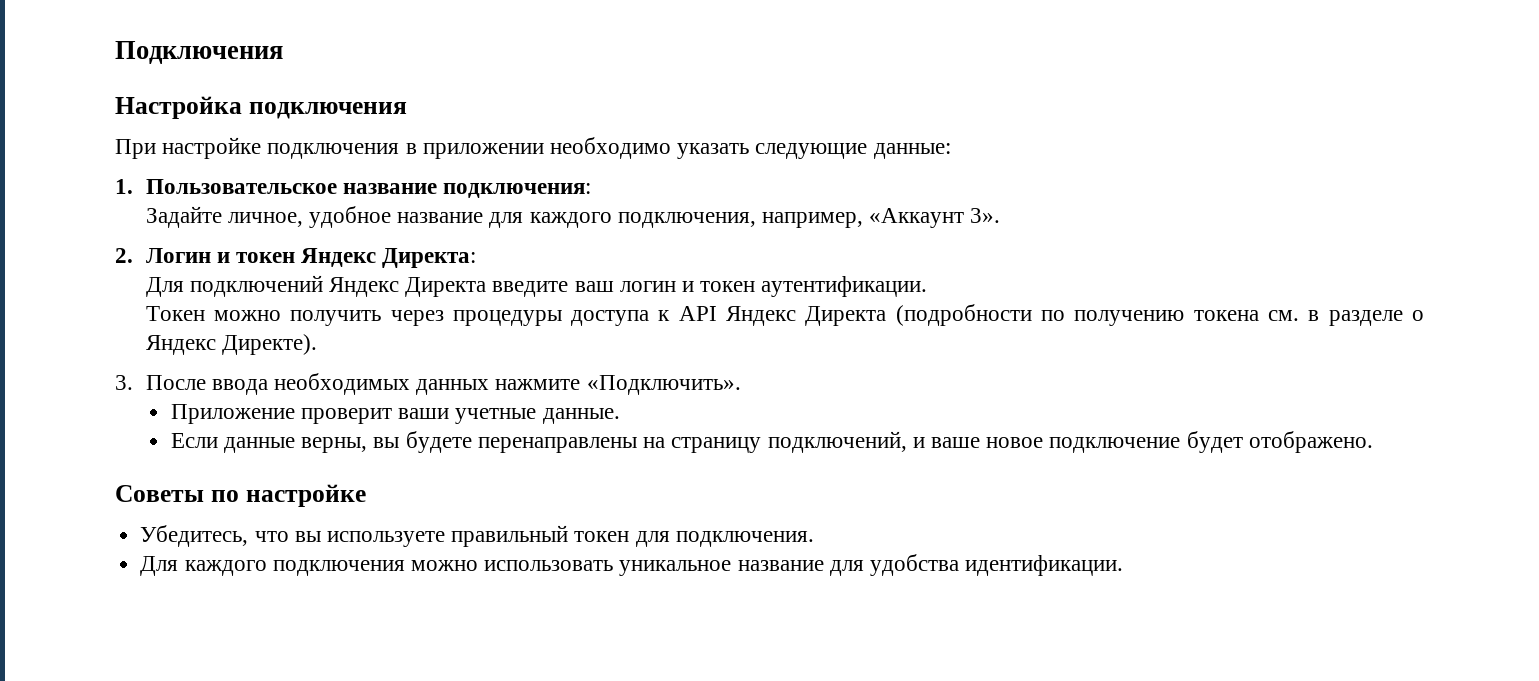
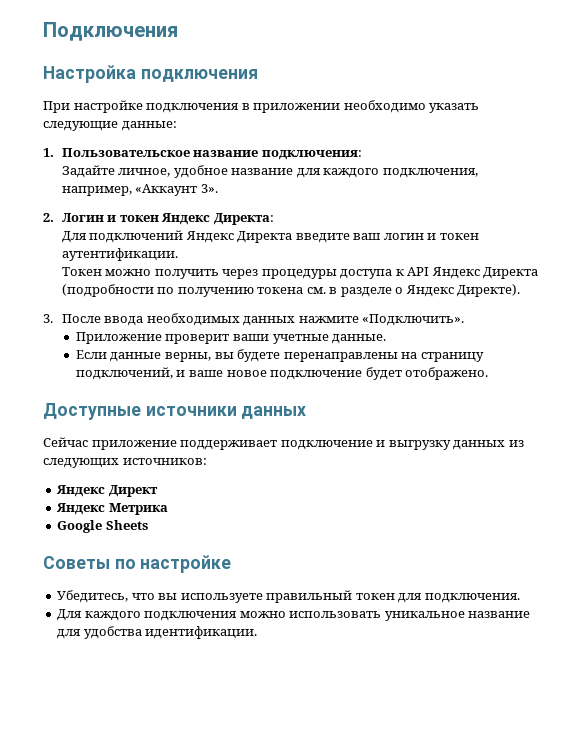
(1373, 442) none -> [43,403,307,420] [43,437,524,450] [43,458,207,468] [56,485,158,497] [56,503,168,515] [57,520,148,533] // Доступные источники данных // Сейчас приложение поддерживает подключение и выгрузку данных из следующих источников: // Яндекс Директ // Яндекс Метрика // Google Sheets

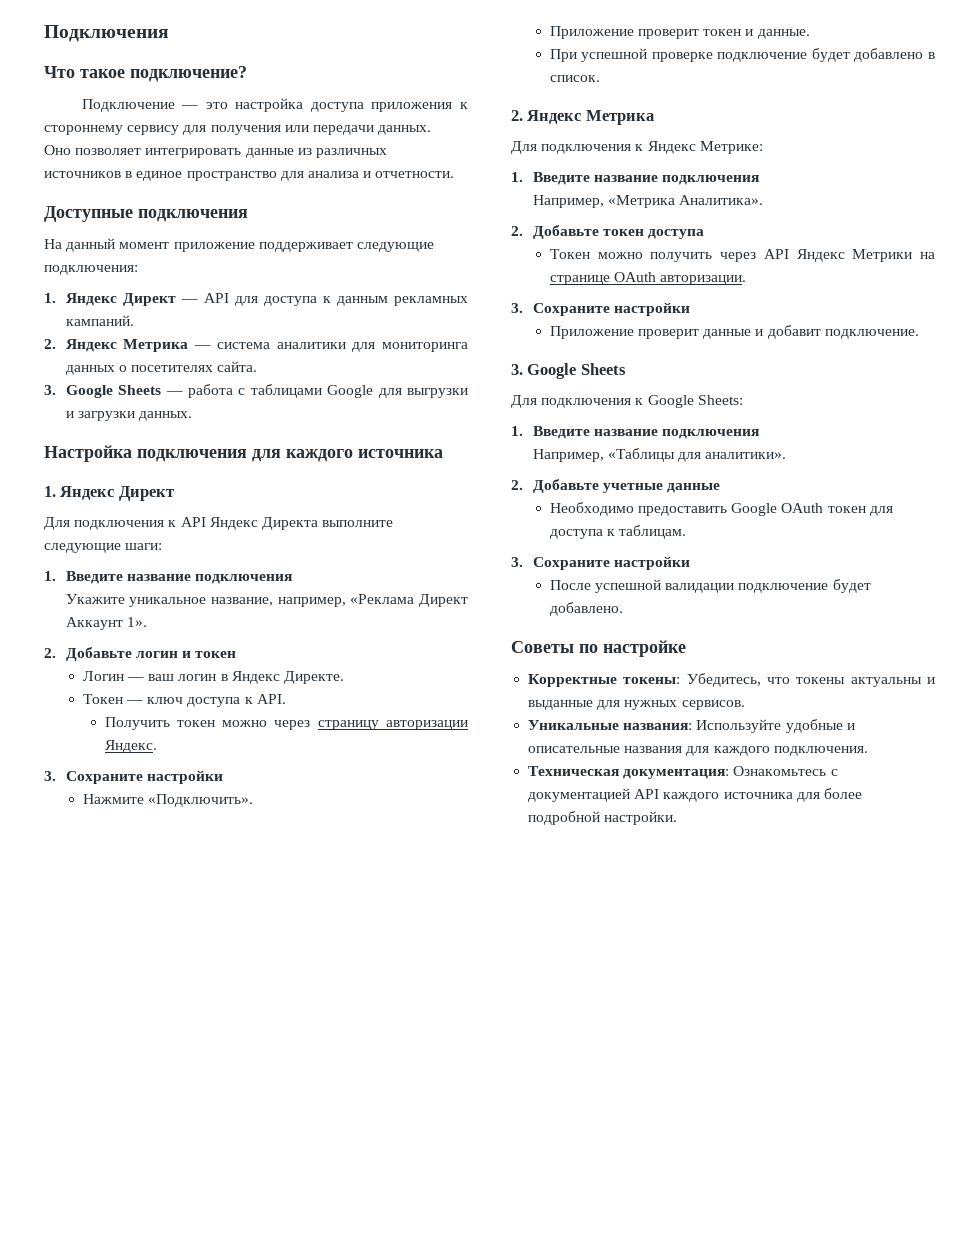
[43,65,258,83] [43,100,480,113] [43,121,177,131] [43,148,362,160] [61,165,478,178] [61,184,218,196] [43,213,274,225] [61,230,479,243] [61,248,178,261] [61,267,539,279] [61,284,521,297] [43,313,465,326] [75,332,387,344] [75,349,484,362] [75,367,489,380] [43,403,307,420] [43,437,524,450] [43,458,207,468] [56,485,158,497] [56,503,168,515] [57,520,148,533] [43,555,232,573] [57,590,520,603] [57,609,531,621] [57,626,258,639] Настройка подключения // При настройке подключения в приложении необходимо указать следующие данные: // 1. Пользовательское название подключения: // Задайте личное, удобное название для каждого подключения, например, «Аккаунт 3». // 2. Логин и токен Яндекс Директа: // Для подключений Яндекс Директа введите ваш логин и токен аутентификации. // Токен можно получить через процедуры доступа к API Яндекс Директа (подробности по получению токена см. в разделе о Яндекс Директе). // 3. После ввода необходимых данных нажмите «Подключить». // Приложение проверит ваши учетные данные. // Если данные верны, вы будете перенаправлены на страницу подключений, и ваше новое подключение будет отображено. // Доступные источники данных // Сейчас приложение поддерживает подключение и выгрузку данных из следующих источников: // Яндекс Директ // Яндекс Метрика // Google Sheets // Советы по настройке // Убедитесь, что вы используете правильный токен для подключения. // Для каждого подключения можно использовать уникальное название для удобства идентификации. -> [44,66,247,82] [81,98,468,112] [44,125,432,135] [44,145,387,158] [44,171,455,181] [44,206,248,222] [44,238,434,252] [44,265,138,275] [44,293,468,306] [65,315,134,326] [44,339,469,352] [65,361,258,375] [44,384,468,398] [65,411,193,421] [44,445,443,462] [44,486,174,501] [44,517,394,530] [44,543,163,553] [44,571,293,584] [65,594,468,607] [65,617,147,630] [44,647,237,661] [82,671,344,684] [82,694,286,707] [104,717,468,730] [104,740,157,753] [44,770,223,784] [82,794,254,807] [549,26,810,39] [549,48,935,62] [549,75,600,82] [511,110,654,125] [511,141,763,154] [511,172,760,185] [532,195,764,208] [511,225,705,239] [549,249,935,262] [549,272,747,285] [511,302,690,316] [549,325,919,339] [511,363,626,379] [511,395,743,408] [511,426,760,439] [532,448,787,462] [511,479,721,493] [549,502,893,516] [549,525,687,539] [511,556,690,570] [549,579,871,593] [549,602,623,616] [511,640,686,657] [528,673,935,687] [528,700,745,710] [528,719,855,733] [528,746,868,756] [528,766,838,779] [528,788,862,802] [528,811,678,825] Что такое подключение? // Подключение — это настройка доступа приложения к стороннему сервису для получения или передачи данных. // Оно позволяет интегрировать данные из различных источников в единое пространство для анализа и отчетности. // Доступные подключения // На данный момент приложение поддерживает следующие подключения: // 1. Яндекс Директ — API для доступа к данным рекламных кампаний. // 2. Яндекс Метрика — система аналитики для мониторинга данных о посетителях сайта. // 3. Google Sheets — работа с таблицами Google для выгрузки и загрузки данных. // Настройка подключения для каждого источника // 1. Яндекс Директ // Для подключения к API Яндекс Директа выполните следующие шаги: // 1. Введите название подключения // Укажите уникальное название, например, «Реклама Директ Аккаунт 1». // 2. Добавьте логин и токен // Логин — ваш логин в Яндекс Директе. // Токен — ключ доступа к API. // Получить токен можно через страницу авторизации Яндекс. // 3. Сохраните настройки // Нажмите «Подключить». // Приложение проверит токен и данные. // При успешной проверке подключение будет добавлено в список. // 2. Яндекс Метрика // Для подключения к Яндекс Метрике: // 1. Введите название подключения // Например, «Метрика Аналитика». // 2. Добавьте токен доступа // Токен можно получить через API Яндекс Метрики на странице OAuth авторизации. // 3. Сохраните настройки // Приложение проверит данные и добавит подключение. // 3. Google Sheets // Для подключения к Google Sheets: // 1. Введите название подключения // Например, «Таблицы для аналитики». // 2. Добавьте учетные данные // Необходимо предоставить Google OAuth токен для доступа к таблицам. // 3. Сохраните настройки // После успешной валидации подключение будет добавлено. // Советы по настройке // Корректные токены: Убедитесь, что токены актуальны и выданные для нужных сервисов. // Уникальные названия: Используйте удобные и описательные названия для каждого подключения. // Техническая документация: Ознакомьтесь с документацией API каждого источника для более подробной настройки.

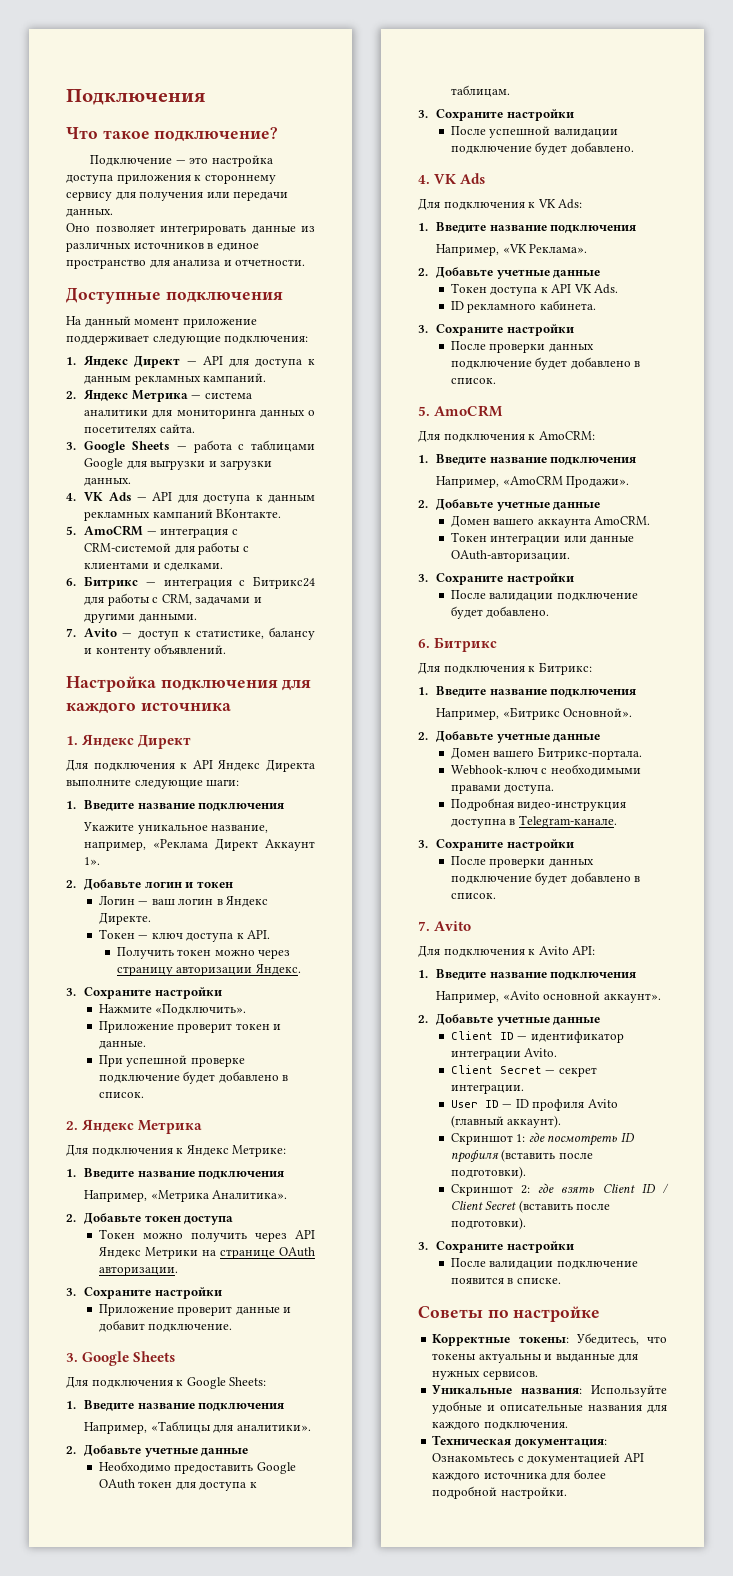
(193, 416) none -> [66,492,315,504] [84,509,282,521] [66,525,238,538] [84,542,249,555] [84,562,224,571] [66,576,315,589] [84,593,262,606] [84,613,197,623] [66,627,315,640] [84,644,227,657] // 4. VK Ads — API для доступа к данным рекламных кампаний ВКонтакте. // 5. AmoCRM — интеграция с CRM-системой для работы с клиентами и сделками. // 6. Битрикс — интеграция с Битрикс24 для работы с CRM, задачами и другими данными. // 7. Avito — доступ к статистике, балансу и контенту объявлений.
(623, 609) none -> [418,173,486,184] [418,198,583,210] [418,222,638,234] [436,244,588,256] [418,267,601,279] [450,283,619,296] [450,300,596,313] [418,324,574,336] [450,341,594,353] [450,357,641,370] [450,378,496,384] [418,405,504,417] [418,430,595,442] [418,454,638,466] [436,476,630,488] [418,499,601,511] [450,515,651,528] [450,532,635,545] [450,550,570,562] [418,573,574,585] [450,590,638,601] [450,606,550,619] [418,637,498,652] [418,662,592,675] [418,686,638,698] [436,707,633,720] [418,731,601,743] [450,747,642,760] [450,764,641,776] [450,784,555,794] [450,798,627,811] [450,815,617,828] [418,839,574,851] [450,856,594,868] [450,872,641,885] [450,893,496,899] [418,921,472,931] [418,945,596,957] [418,969,638,981] [436,991,661,1003] [418,1014,601,1026] [450,1031,624,1043] [450,1048,558,1060] [450,1065,597,1077] [450,1084,524,1094] [450,1099,618,1111] [450,1115,562,1128] [450,1132,635,1146] [450,1149,593,1163] [450,1166,526,1179] [450,1183,669,1196] [450,1200,611,1213] [450,1217,526,1230] [418,1241,574,1253] [450,1258,638,1269] [450,1277,561,1284] // 4. VK Ads // Для подключения к VK Ads: // 1. Введите название подключения // Например, «VK Реклама». // 2. Добавьте учетные данные // Токен доступа к API VK Ads. // ID рекламного кабинета. // 3. Сохраните настройки // После проверки данных подключение будет добавлено в список. // 5. AmoCRM // Для подключения к AmoCRM: // 1. Введите название подключения // Например, «AmoCRM Продажи». // 2. Добавьте учетные данные // Домен вашего аккаунта AmoCRM. // Токен интеграции или данные OAuth-авторизации. // 3. Сохраните настройки // После валидации подключение будет добавлено. // 6. Битрикс // Для подключения к Битрикс: // 1. Введите название подключения // Например, «Битрикс Основной». // 2. Добавьте учетные данные // Домен вашего Битрикс-портала. // Webhook-ключ с необходимыми правами доступа. // Подробная видео-инструкция доступна в Telegram-канале. // 3. Сохраните настройки // После проверки данных подключение будет добавлено в список. // 7. Avito // Для подключения к Avito API: // 1. Введите название подключения // Например, «Avito основной аккаунт». // 2. Добавьте учетные данные // Client ID — идентификатор интеграции Avito. // Client Secret — секрет интеграции. // User ID — ID профиля Avito (главный аккаунт). // Скриншот 1: где посмотреть ID профиля (вставить после подготовки). // Скриншот 2: где взять Client ID / Client Secret (вставить после подготовки). // 3. Сохраните настройки // После валидации подключение появится в списке.

